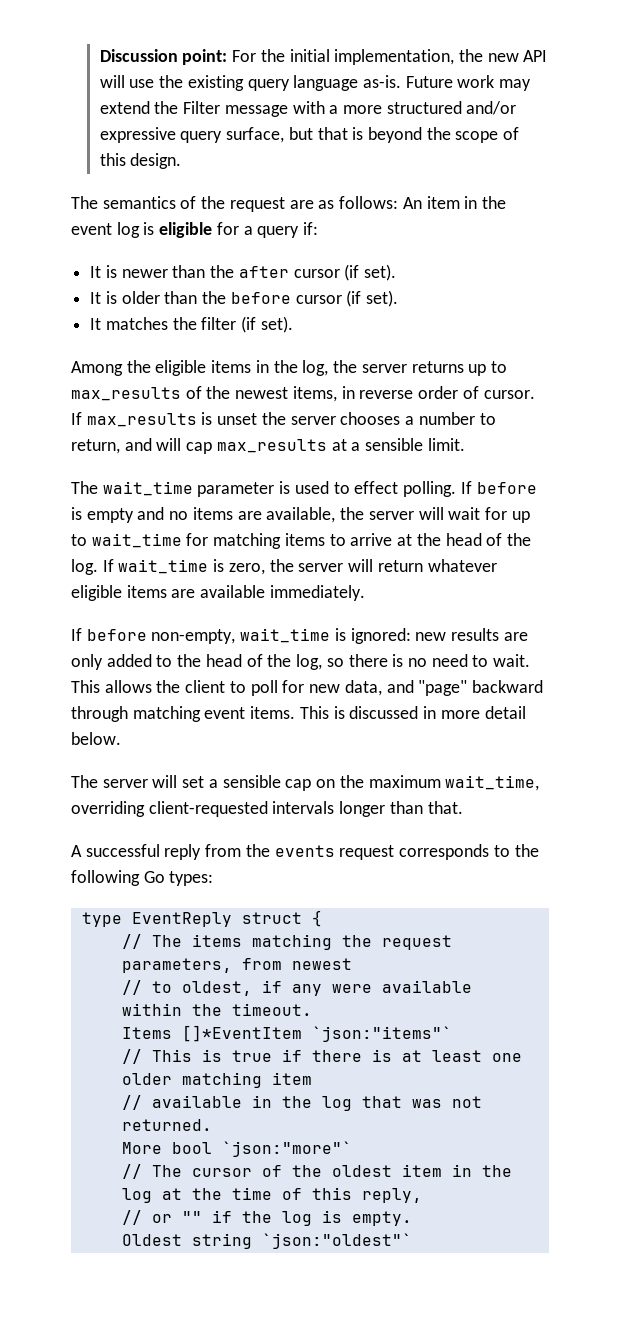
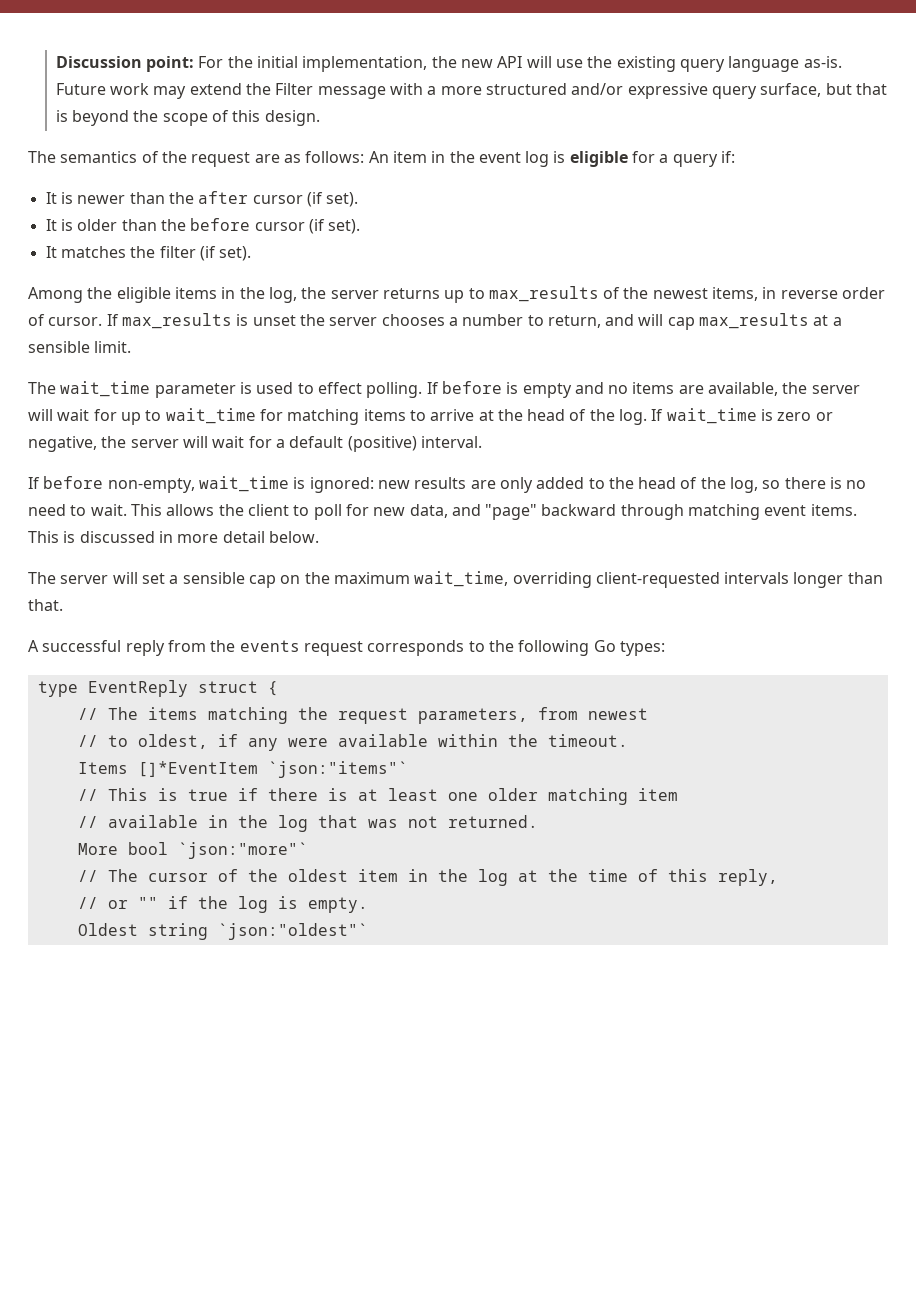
[228,559,497,575] [71,585,365,601] zero, the server will return whatever eligible items are available immediately. -> [777,412,833,421] [28,436,482,452] zero or negative, the server will wait for a default (positive) interval.

